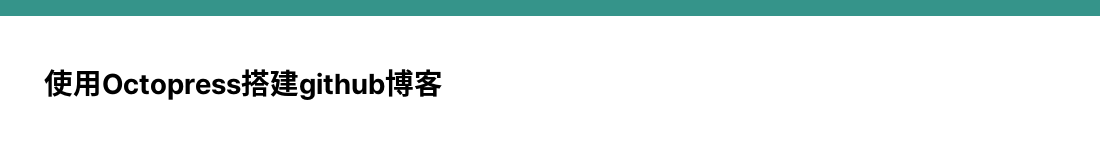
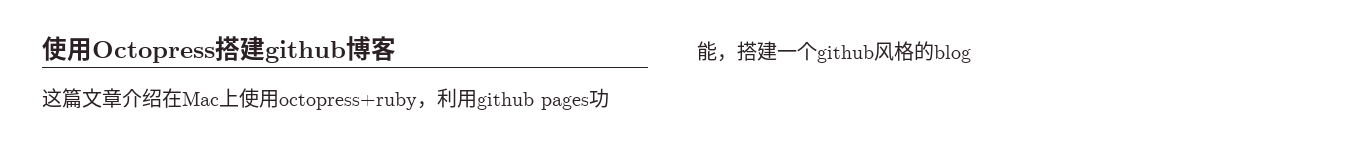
(443, 83) none -> [42,88,609,110] [697,41,971,63] // 这篇文章介绍在Mac上使用octopress+ruby，利用github pages功能，搭建一个github风格的blog

